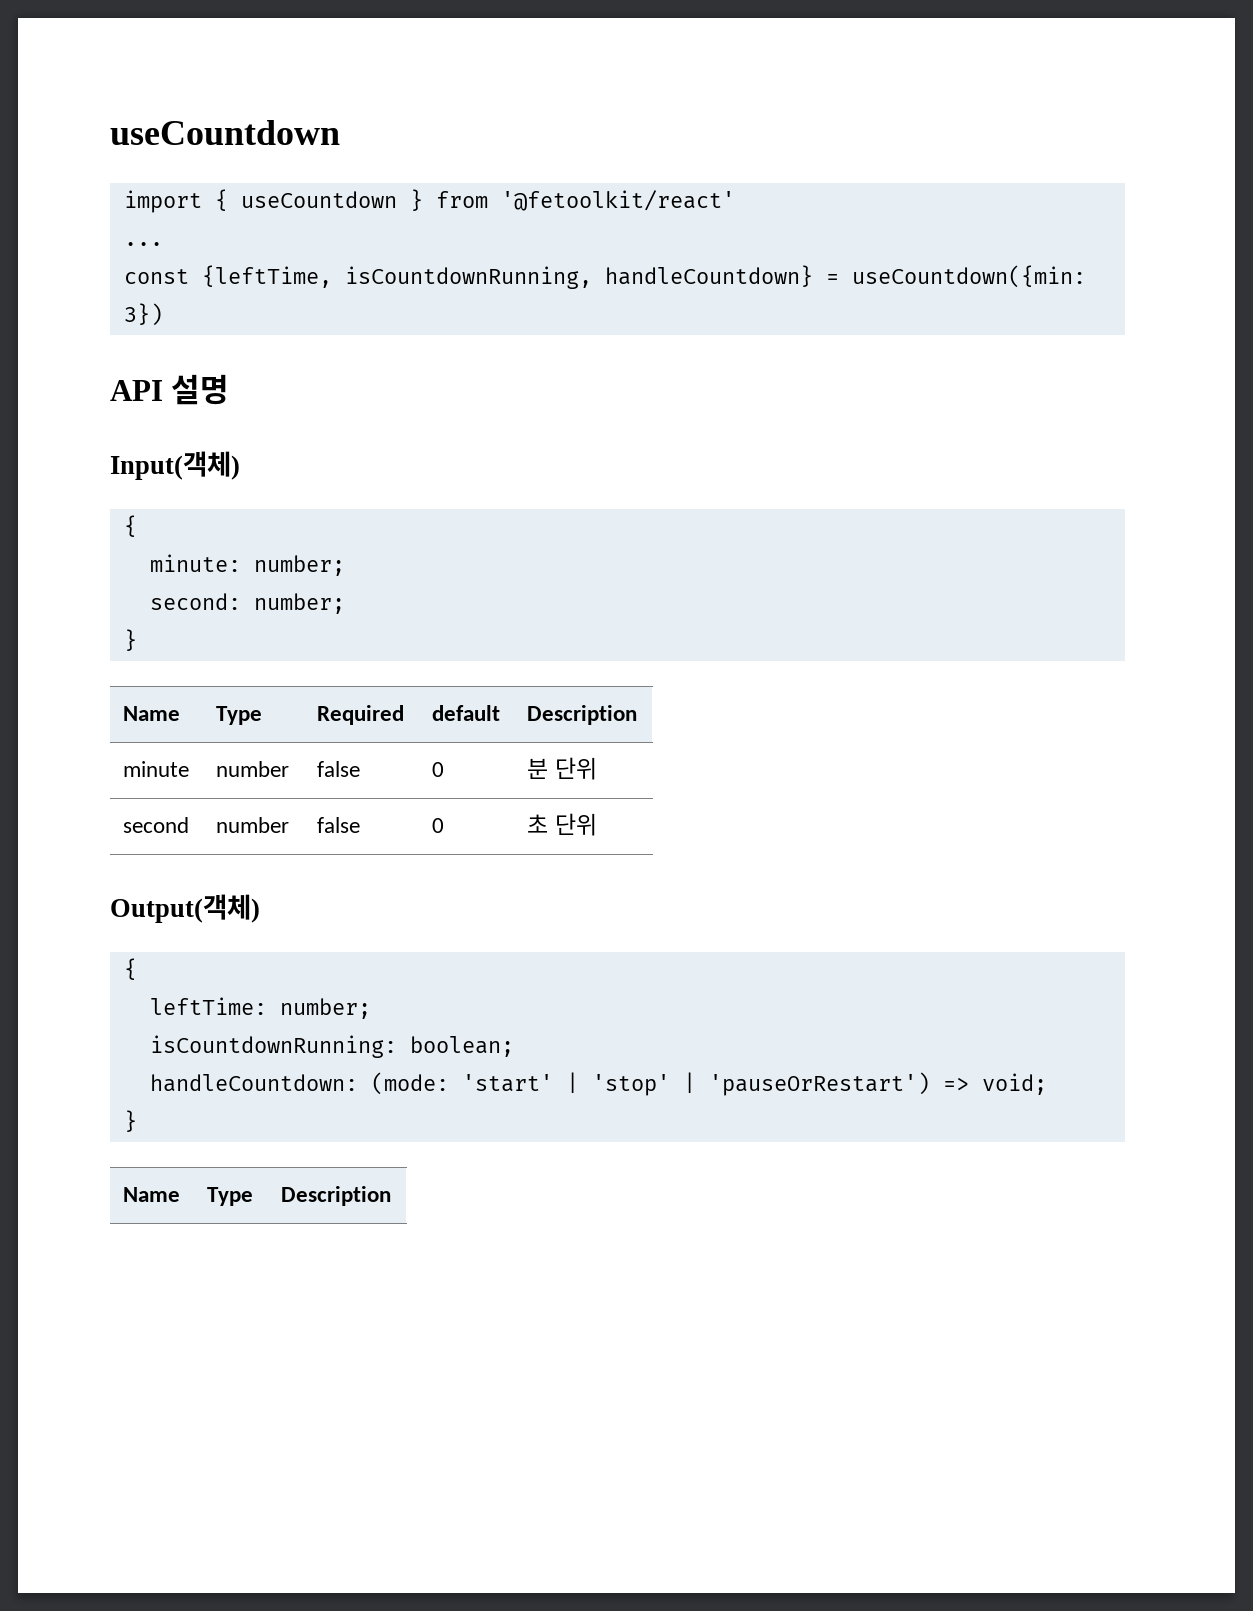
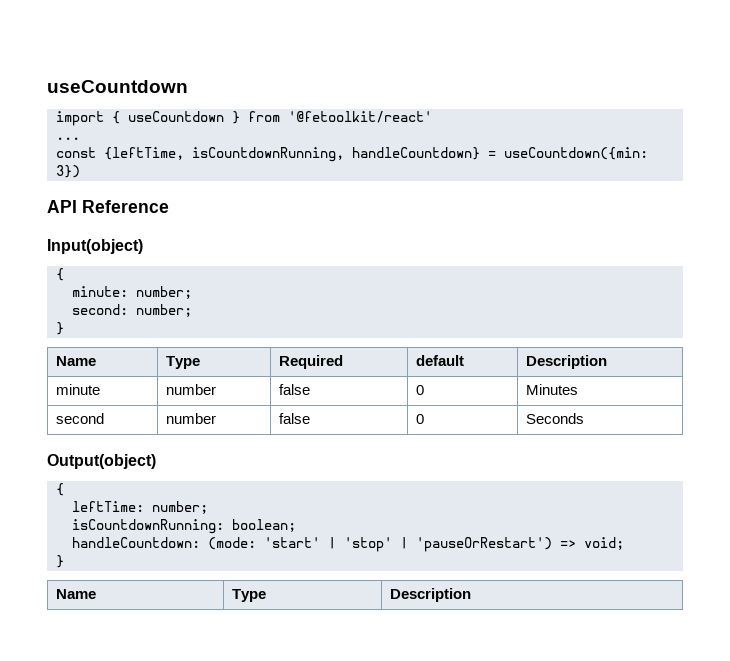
[171,374,230,405] [110,451,240,480] 설명 // Input(객체) -> [82,200,169,213] [47,239,143,254] Reference // Input(object)
[527,757,597,780] 분 단위 -> [525,384,578,395] Minutes
[527,813,597,836] [110,894,260,923] 초 단위 // Output(객체) -> [525,413,584,424] [47,454,156,469] Seconds // Output(object)

